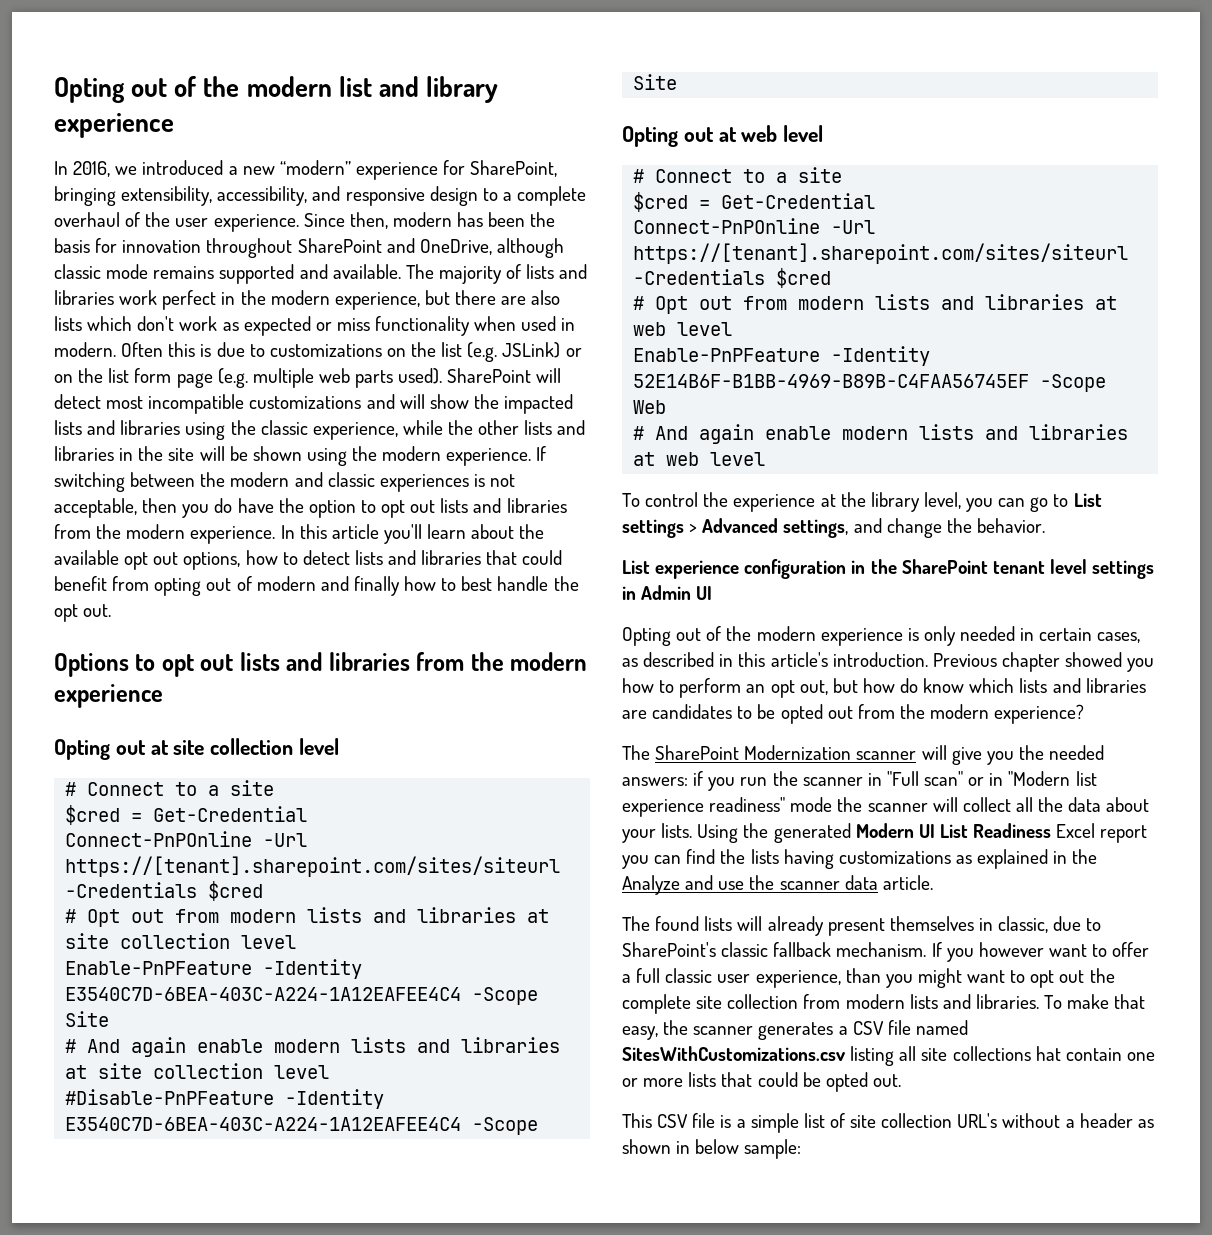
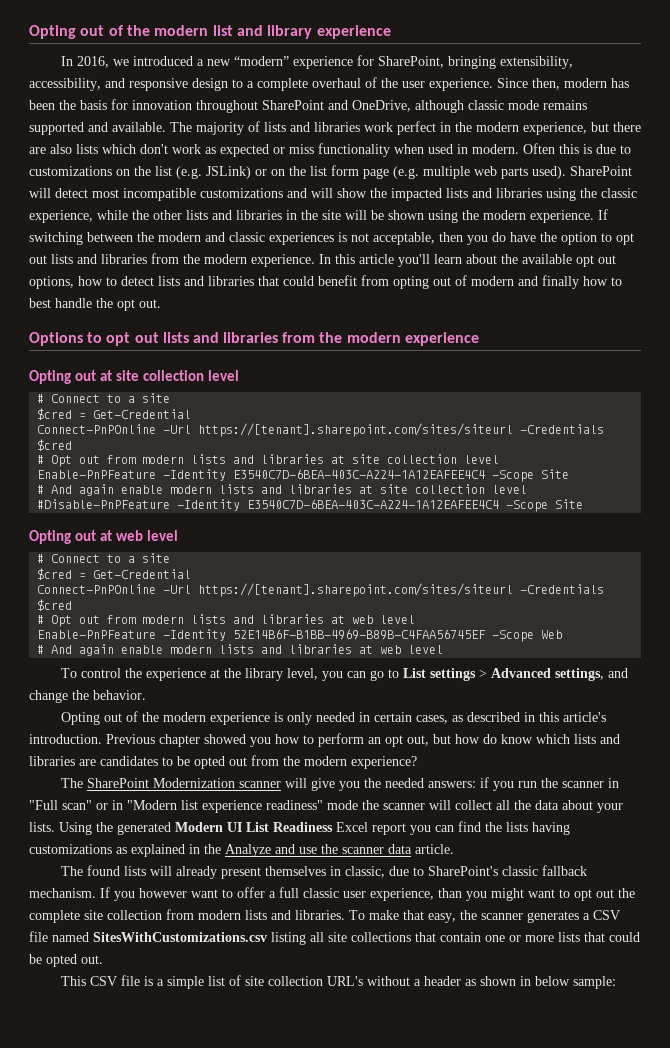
[622,559,1155,579] [622,585,713,600] // List experience configuration in the SharePoint tenant level settings in Admin UI -> (146, 695) none
[1035,1046,1061,1061] hat -> [415,932,436,942] that

